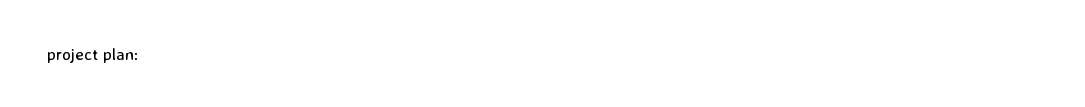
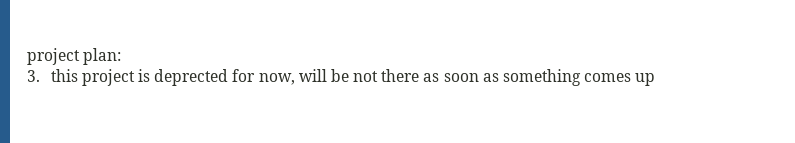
(139, 55) none -> [27,69,656,86] // 3. this project is deprected for now, will be not there as soon as something comes up

